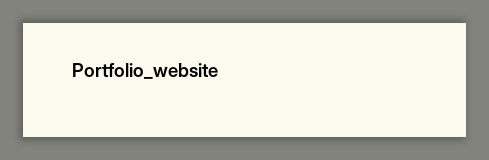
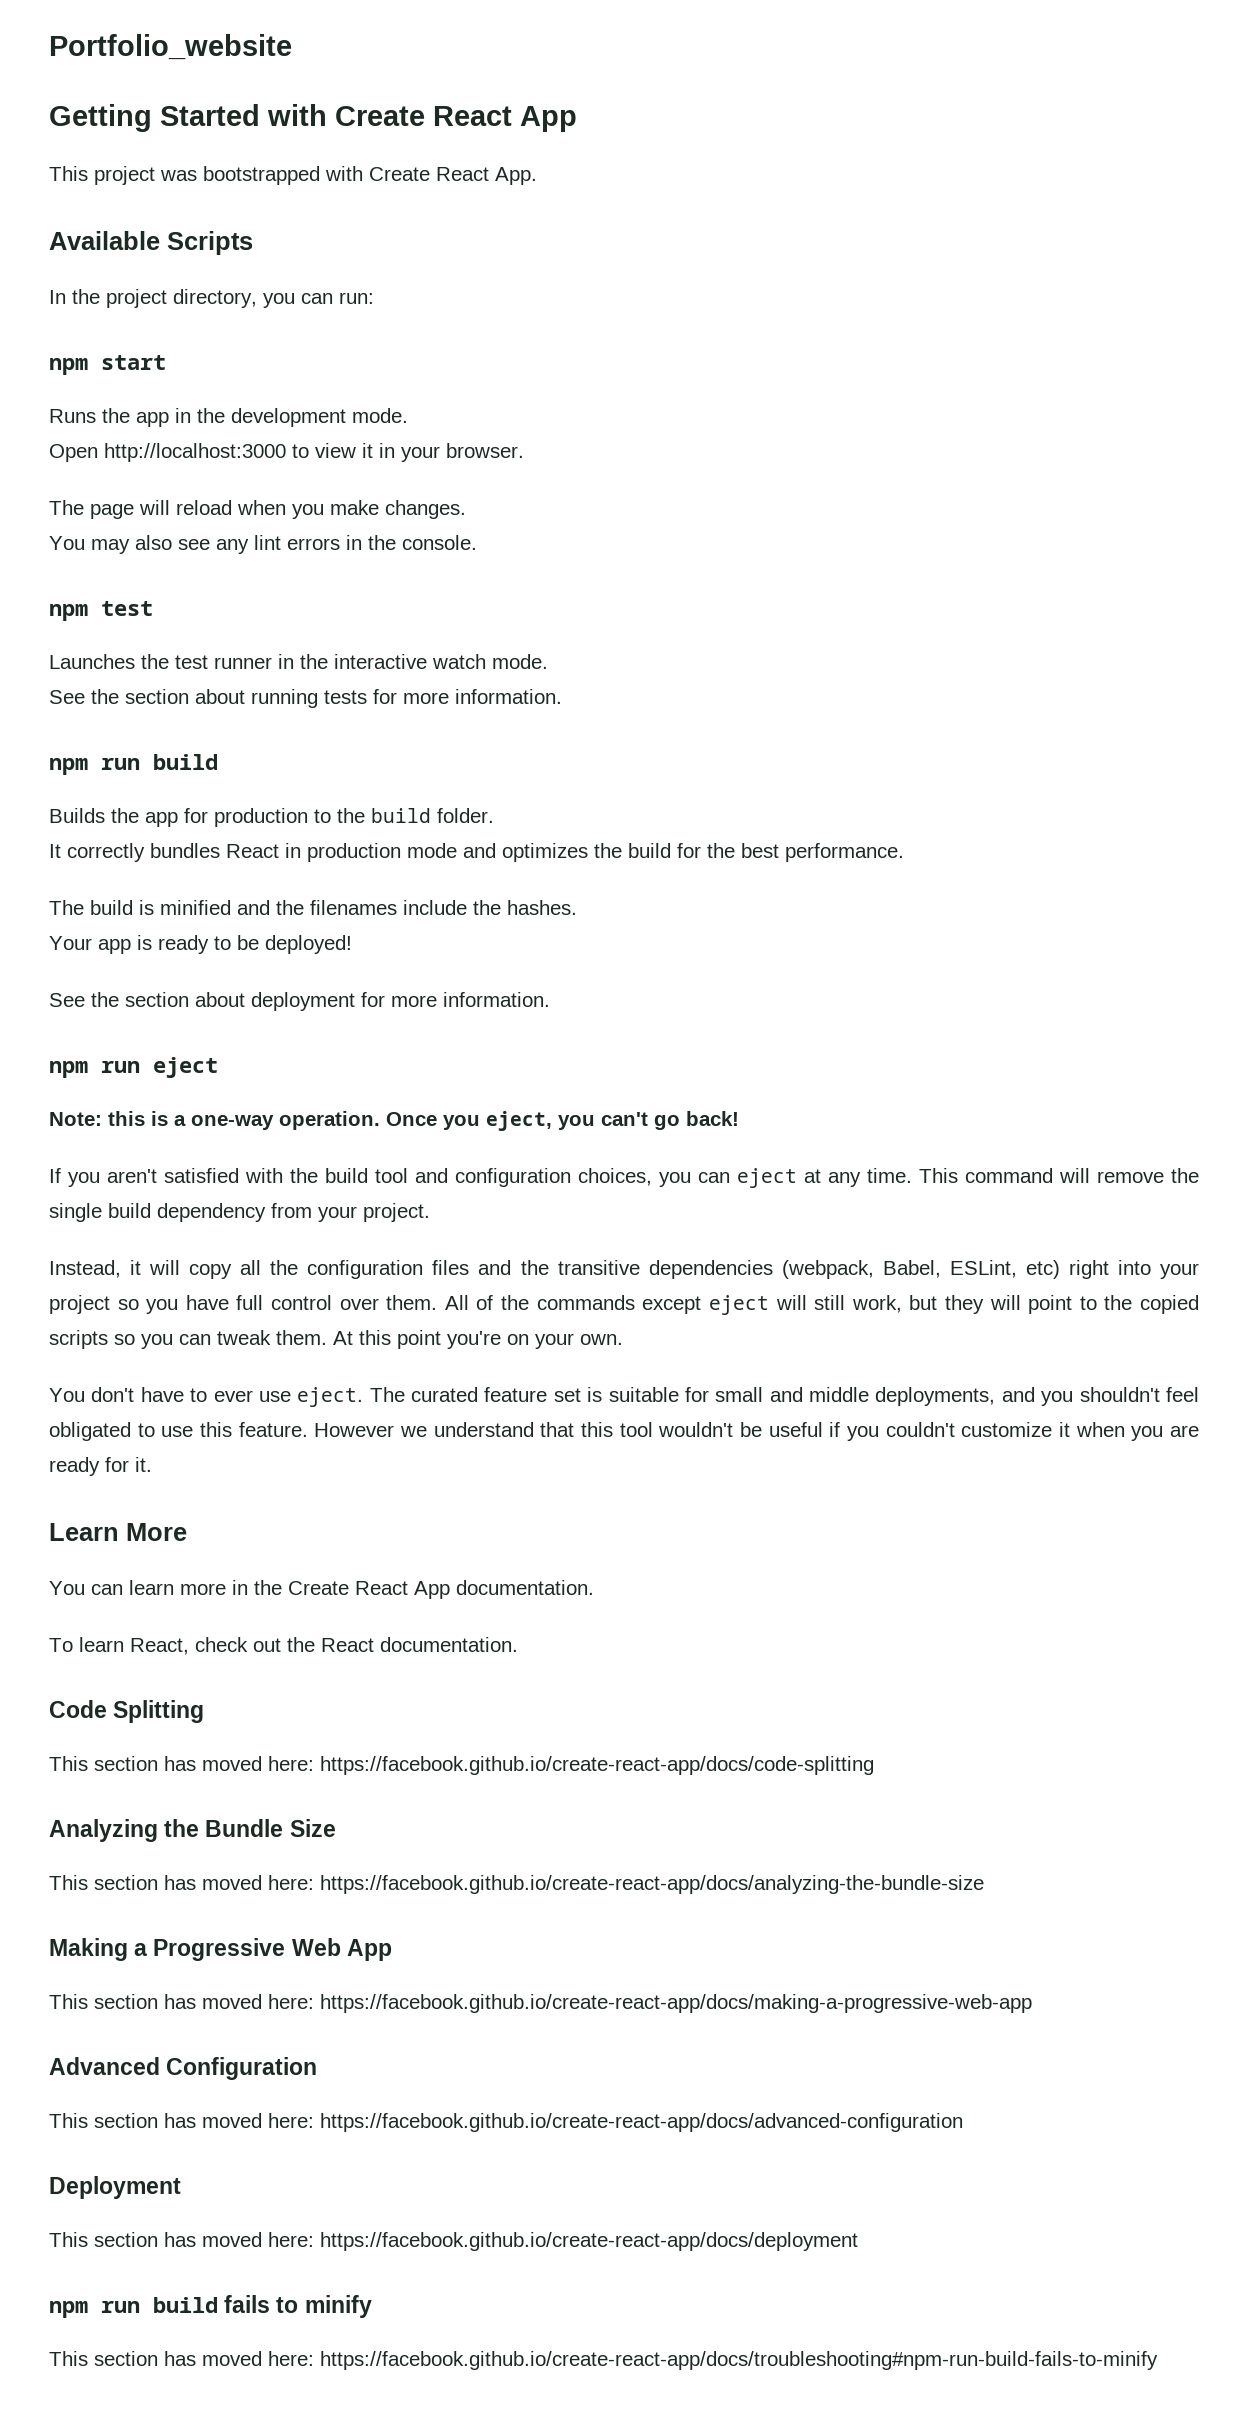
(218, 71) none -> [49,104,577,132] [49,166,537,185] [49,231,253,255] [49,289,374,308] [49,355,166,375] [49,408,408,427] [49,443,524,462] [49,500,466,519] [49,535,477,554] [49,601,153,621] [49,654,548,669] [49,689,562,708] [49,754,218,775] [49,808,494,827] [49,843,904,862] [49,900,577,915] [49,935,352,954] [49,992,550,1011] [49,1057,218,1078] [49,1111,739,1131] [49,1168,1199,1188] [49,1203,430,1222] [49,1260,1199,1279] [49,1295,1199,1315] [49,1330,623,1349] [49,1387,1199,1407] [49,1422,1199,1441] [49,1457,152,1476] [49,1523,187,1541] [49,1580,594,1599] [49,1637,518,1655] [49,1700,205,1723] [49,1756,874,1775] [49,1819,336,1842] [49,1875,984,1894] [49,1938,392,1961] [49,1994,1032,2013] [49,2057,318,2080] [49,2113,963,2132] [49,2176,181,2199] [49,2232,858,2251] [49,2295,372,2318] [49,2351,1158,2370] // Getting Started with Create React App // This project was bootstrapped with Create React App. // Available Scripts // In the project directory, you can run: // npm start // Runs the app in the development mode. // Open http://localhost:3000 to view it in your browser. // The page will reload when you make changes. // You may also see any lint errors in the console. // npm test // Launches the test runner in the interactive watch mode. // See the section about running tests for more information. // npm run build // Builds the app for production to the build folder. // It correctly bundles React in production mode and optimizes the build for the best performance. // The build is minified and the filenames include the hashes. // Your app is ready to be deployed! // See the section about deployment for more information. // npm run eject // Note: this is a one-way operation. Once you eject, you can't go back! // If you aren't satisfied with the build tool and configuration choices, you can eject at any time. This command will remove the single build dependency from your project. // Instead, it will copy all the configuration files and the transitive dependencies (webpack, Babel, ESLint, etc) right into your project so you have full control over them. All of the commands except eject will still work, but they will point to the copied scripts so you can tweak them. At this point you're on your own. // You don't have to ever use eject. The curated feature set is suitable for small and middle deployments, and you shouldn't feel obligated to use this feature. However we understand that this tool wouldn't be useful if you couldn't customize it when you are ready for it. // Learn More // You can learn more in the Create React App documentation. // To learn React, check out the React documentation. // Code Splitting // This section has moved here: https://facebook.github.io/create-react-app/docs/code-splitting // Analyzing the Bundle Size // This section has moved here: https://facebook.github.io/create-react-app/docs/analyzing-the-bundle-size // Making a Progressive Web App // This section has moved here: https://facebook.github.io/create-react-app/docs/making-a-progressive-web-app // Advanced Configuration // This section has moved here: https://facebook.github.io/create-react-app/docs/advanced-configuration // Deployment // This section has moved here: https://facebook.github.io/create-react-app/docs/deployment // npm run build fails to minify // This section has moved here: https://facebook.github.io/create-react-app/docs/troubleshooting#npm-run-build-fails-to-minify

